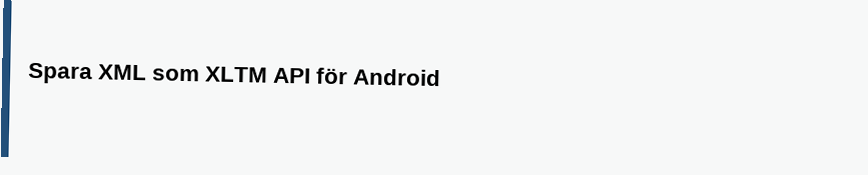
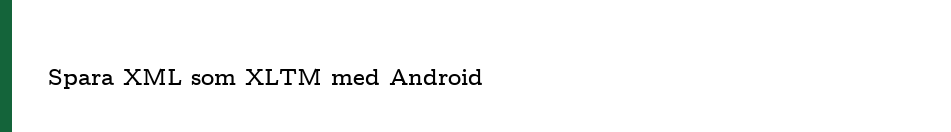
[273,67,349,85] API för -> [331,69,380,85] med

